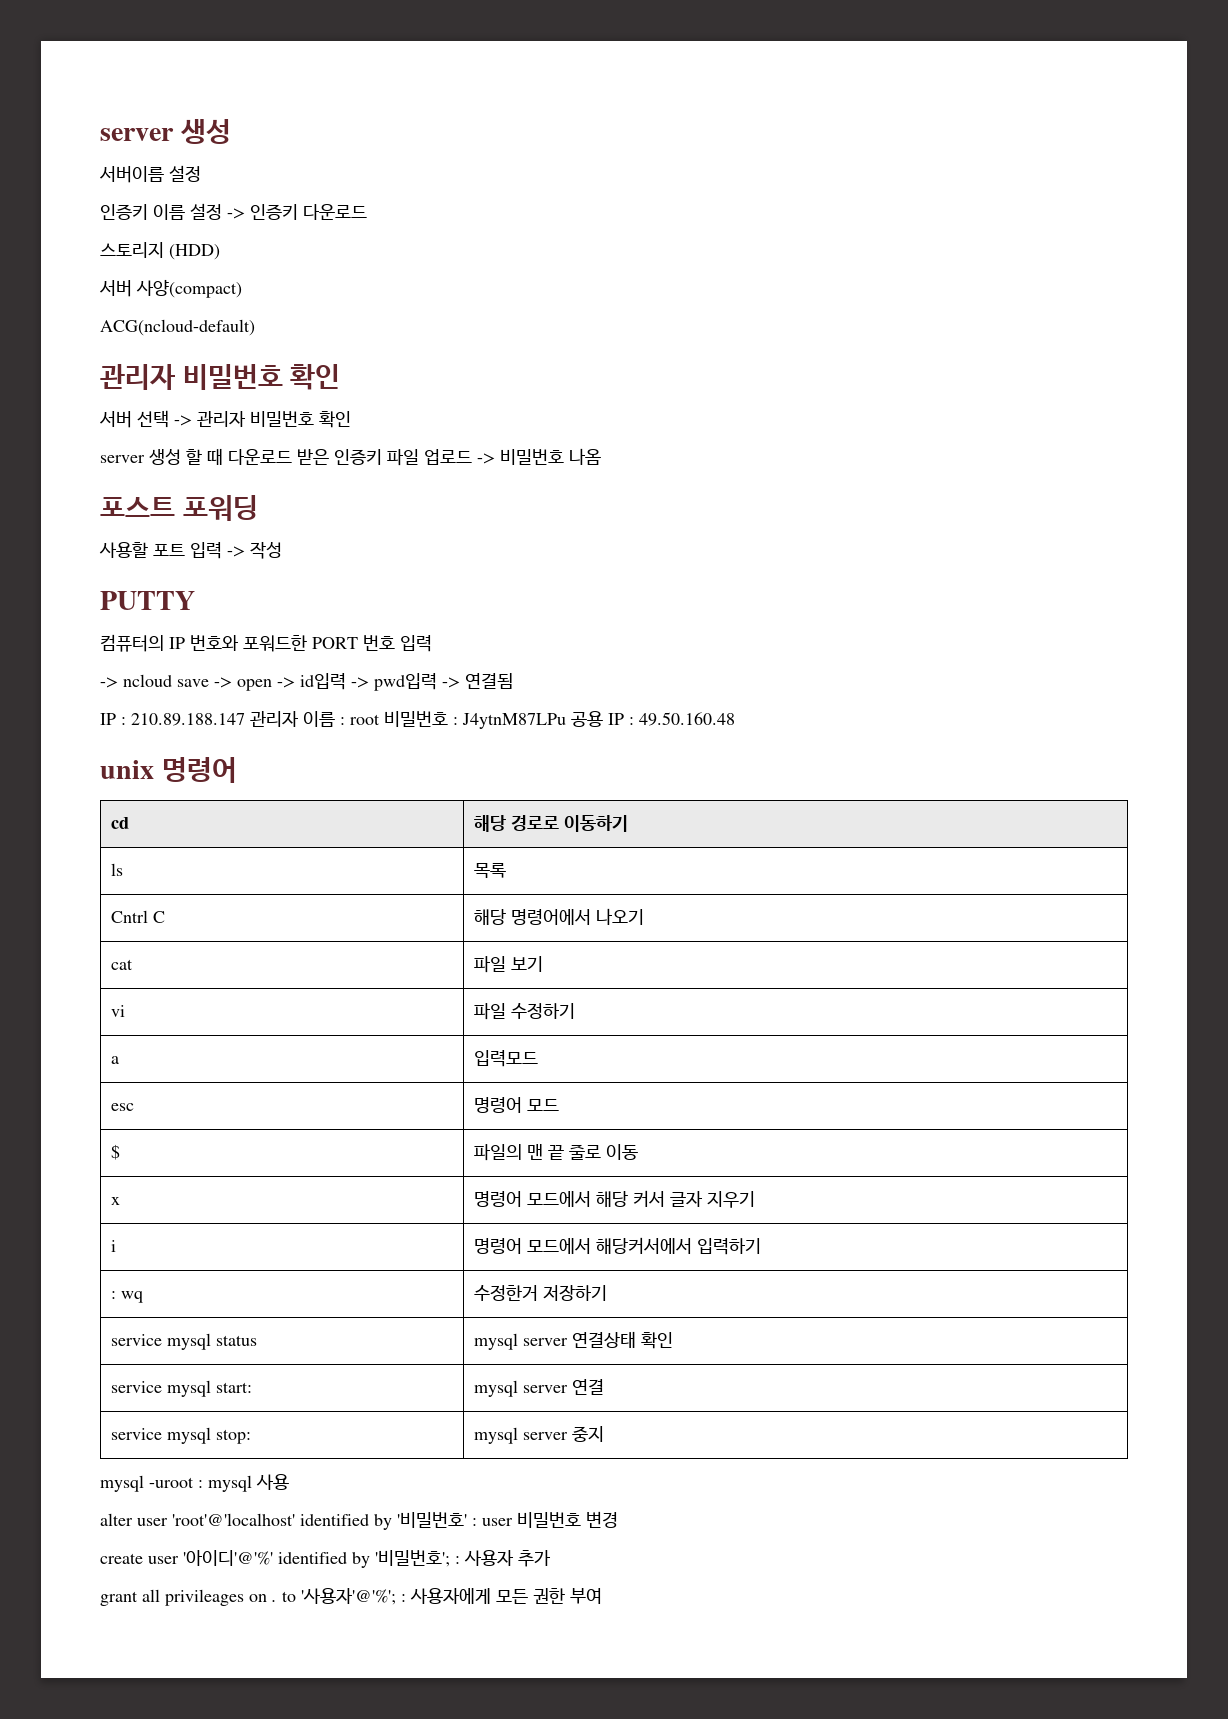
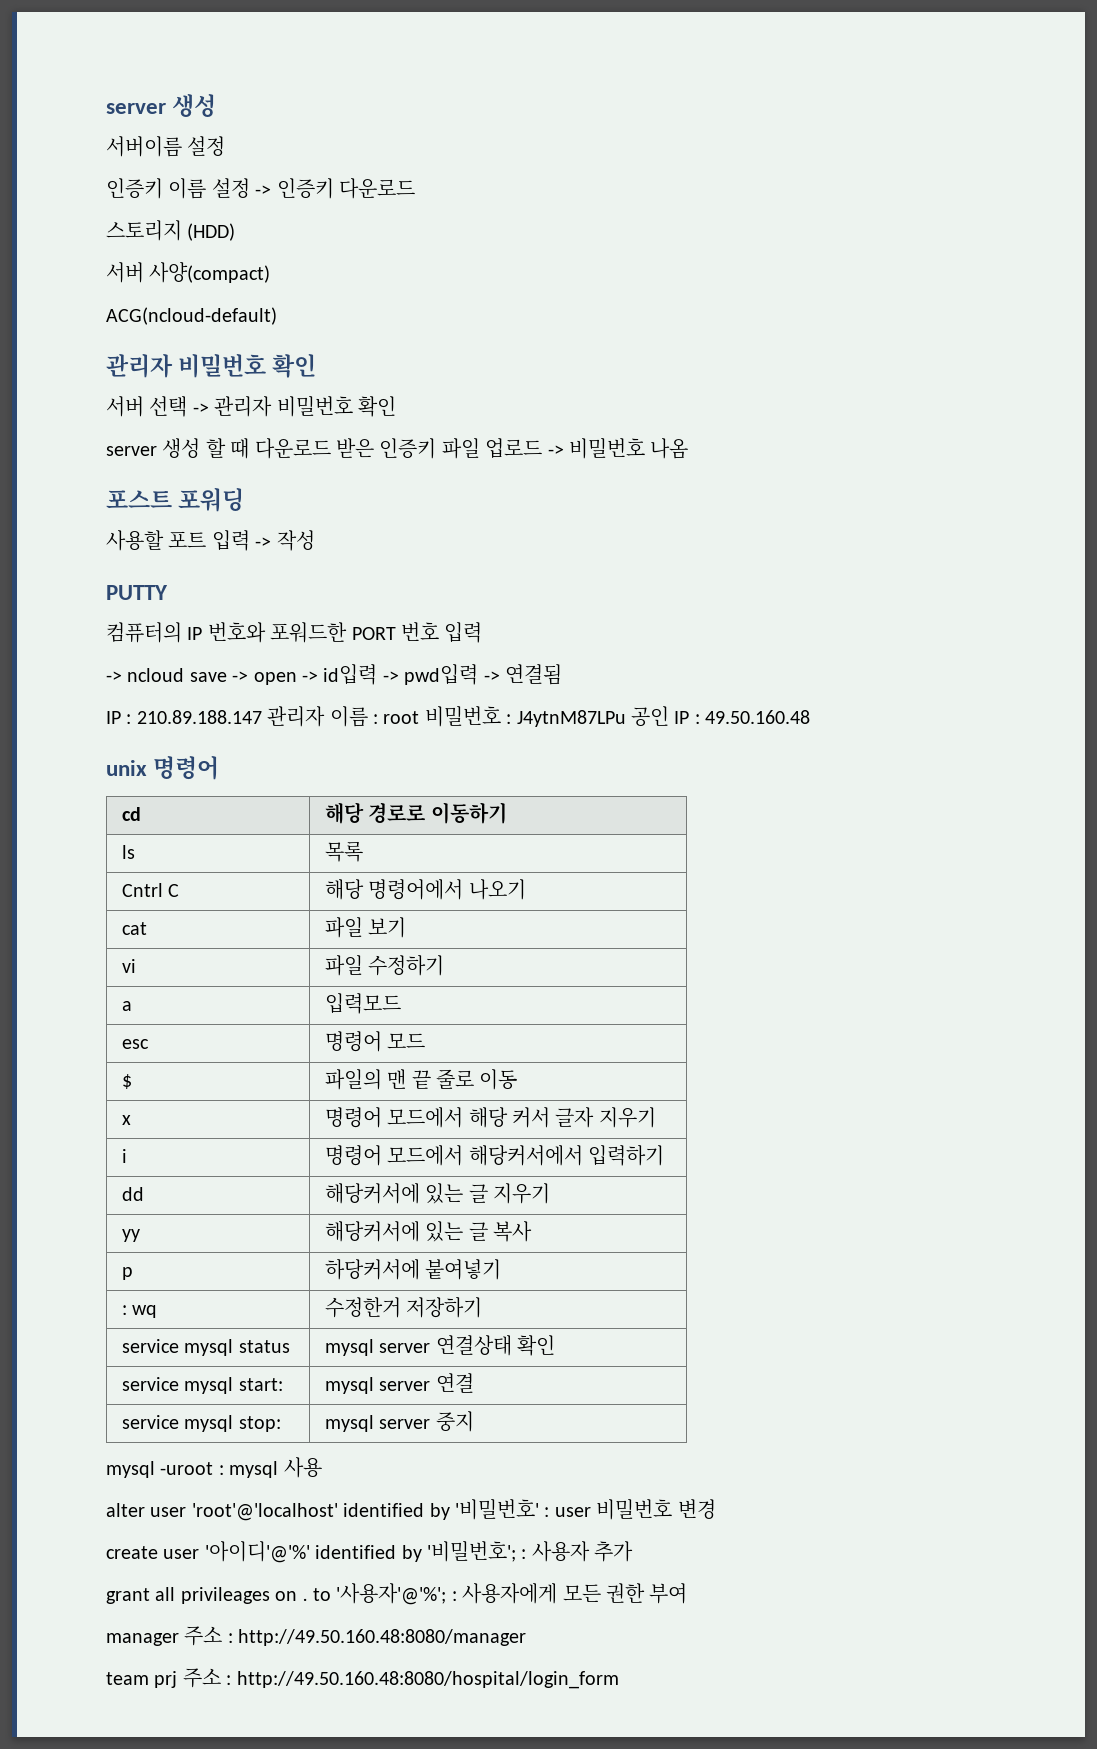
[571,711,603,727] 공용 -> [630,706,669,727] 공인
(762, 1246) none -> [121,1187,144,1201] [324,1183,550,1204] [121,1229,140,1242] [324,1221,532,1242] [121,1267,133,1280] [324,1259,502,1280] // dd | 해당커서에 있는 글 지우기 // yy | 해당커서에 있는 글 복사 // p | 하당커서에 붙여넣기
(602, 1596) none -> [106,1626,527,1646] [106,1668,619,1689] // manager 주소 : http://49.50.160.48:8080/manager // team prj 주소 : http://49.50.160.48:8080/hospital/login_form

